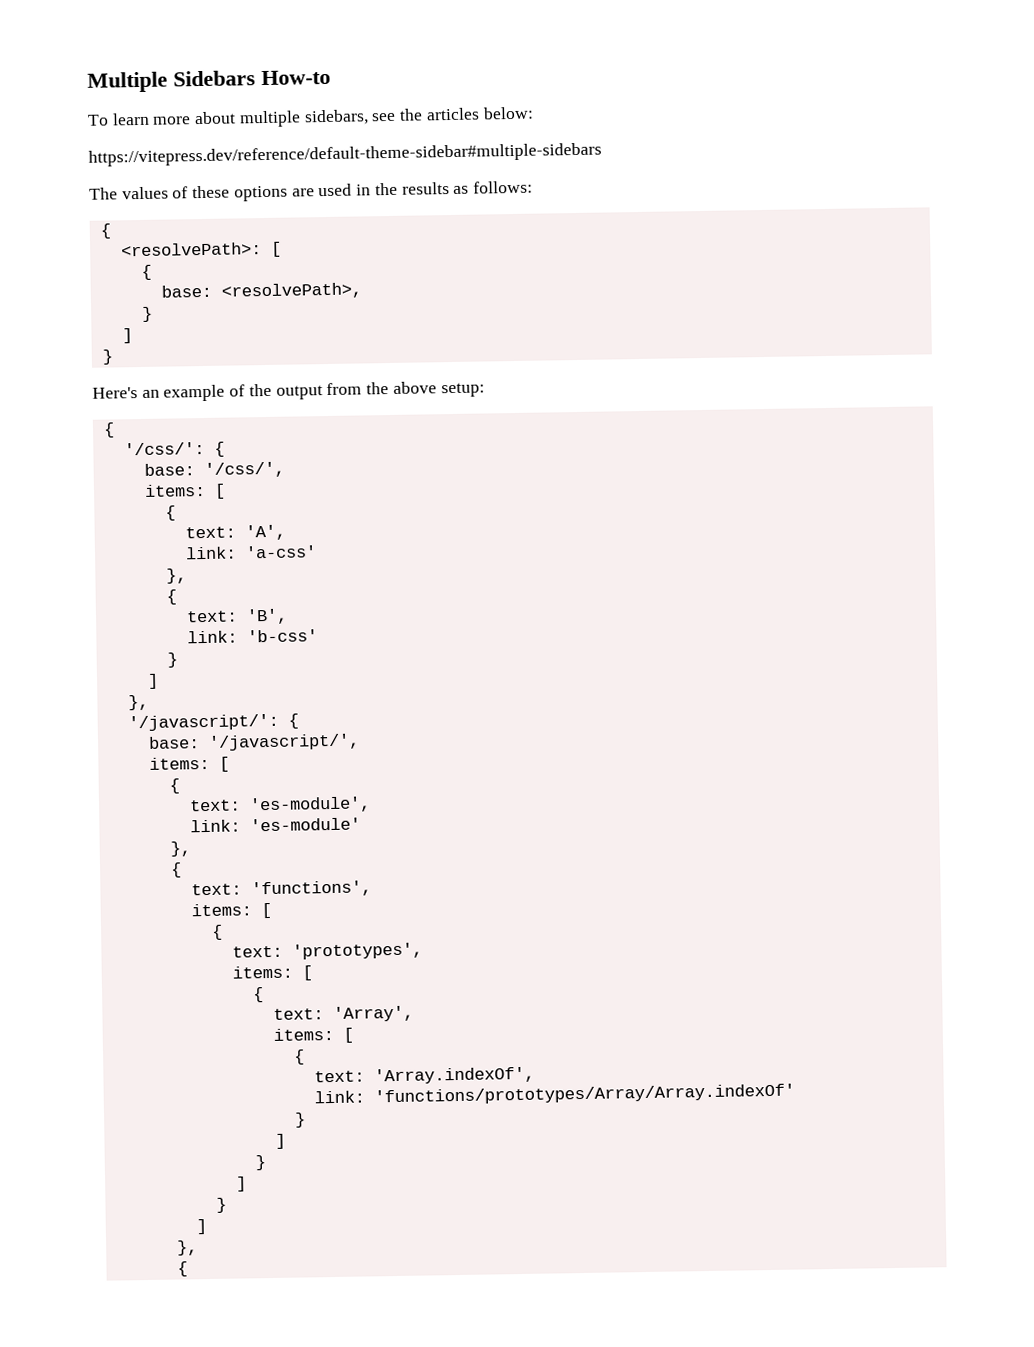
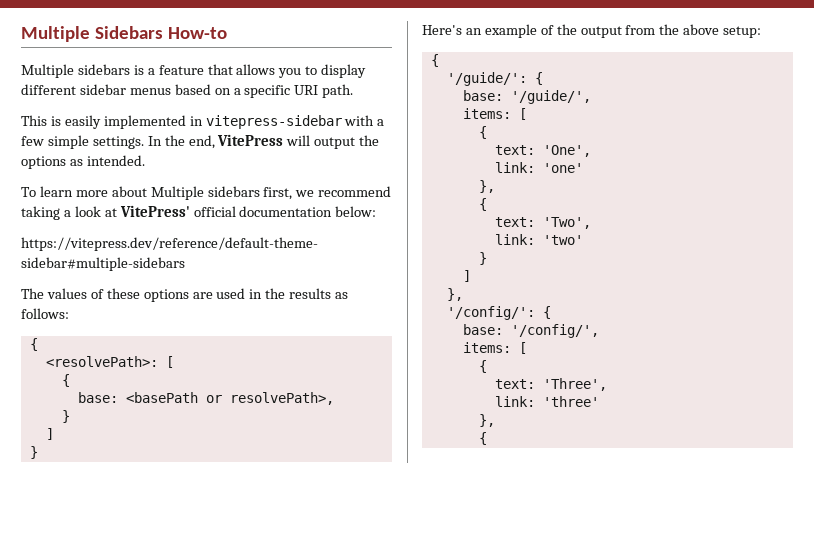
[87,107,480,128] To learn more about multiple sidebars, see the articles -> [21,64,367,78] [21,84,354,98] [21,115,385,129] [21,134,380,149] [21,155,145,169] [21,186,392,200] [21,205,333,220] Multiple sidebars is a feature that allows you to display different sidebar menus based on a specific URI path. // This is easily implemented in vitepress-sidebar with a few simple settings. In the end, VitePress will output the options as intended. // To learn more about Multiple sidebars first, we recommend taking a look at VitePress' official documentation
[220,282,362,300] <resolvePath>, -> [125,392,334,405] <basePath or resolvePath>,
[123,441,225,457] [143,461,285,479] [143,483,226,499] [164,505,176,521] [184,524,286,541] [184,545,317,560] [165,568,187,584] [165,589,177,605] [185,608,288,625] [186,629,318,644] [166,652,178,668] [146,673,159,689] [127,694,149,711] [127,713,299,732] [147,733,360,751] [148,756,230,772] [168,778,180,794] [188,796,371,814] [189,817,361,833] [169,841,191,857] [169,862,182,878] [190,880,372,898] [190,902,272,919] [210,924,223,940] [231,942,423,960] [231,965,313,981] [252,987,264,1003] [272,1005,414,1023] [272,1027,354,1043] [293,1049,305,1065] [313,1066,535,1085] [313,1083,795,1106] [294,1112,306,1128] [274,1133,286,1149] [254,1155,266,1171] [235,1176,247,1192] [215,1197,227,1213] [195,1219,207,1235] [176,1240,198,1256] [176,1261,188,1277] '/css/': { // base: '/css/', // items: [ // { // text: 'A', // link: 'a-css' // }, // { // text: 'B', // link: 'b-css' // } // ] // }, // '/javascript/': { // base: '/javascript/', // items: [ // { // text: 'es-module', // link: 'es-module' // }, // { // text: 'functions', // items: [ // { // text: 'prototypes', // items: [ // { // text: 'Array', // items: [ // { // text: 'Array.indexOf', // link: 'functions/prototypes/Array/Array.indexOf' // } // ] // } // ] // } // ] // }, // { -> [446,72,543,86] [462,90,591,104] [462,108,527,120] [478,126,487,139] [494,145,591,157] [494,162,583,173] [478,180,495,193] [478,198,487,211] [494,217,591,229] [494,234,583,245] [478,252,487,265] [462,270,471,282] [446,288,463,301] [446,306,551,320] [462,324,599,338] [462,342,527,354] [478,360,487,373] [494,378,607,391] [494,396,599,407] [478,414,495,427] [478,432,487,445] '/guide/': { // base: '/guide/', // items: [ // { // text: 'One', // link: 'one' // }, // { // text: 'Two', // link: 'two' // } // ] // }, // '/config/': { // base: '/config/', // items: [ // { // text: 'Three', // link: 'three' // }, // {

